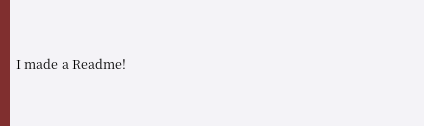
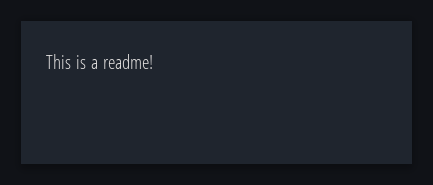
[16,58,127,69] I made a Readme! -> [46,54,153,69] This is a readme!

